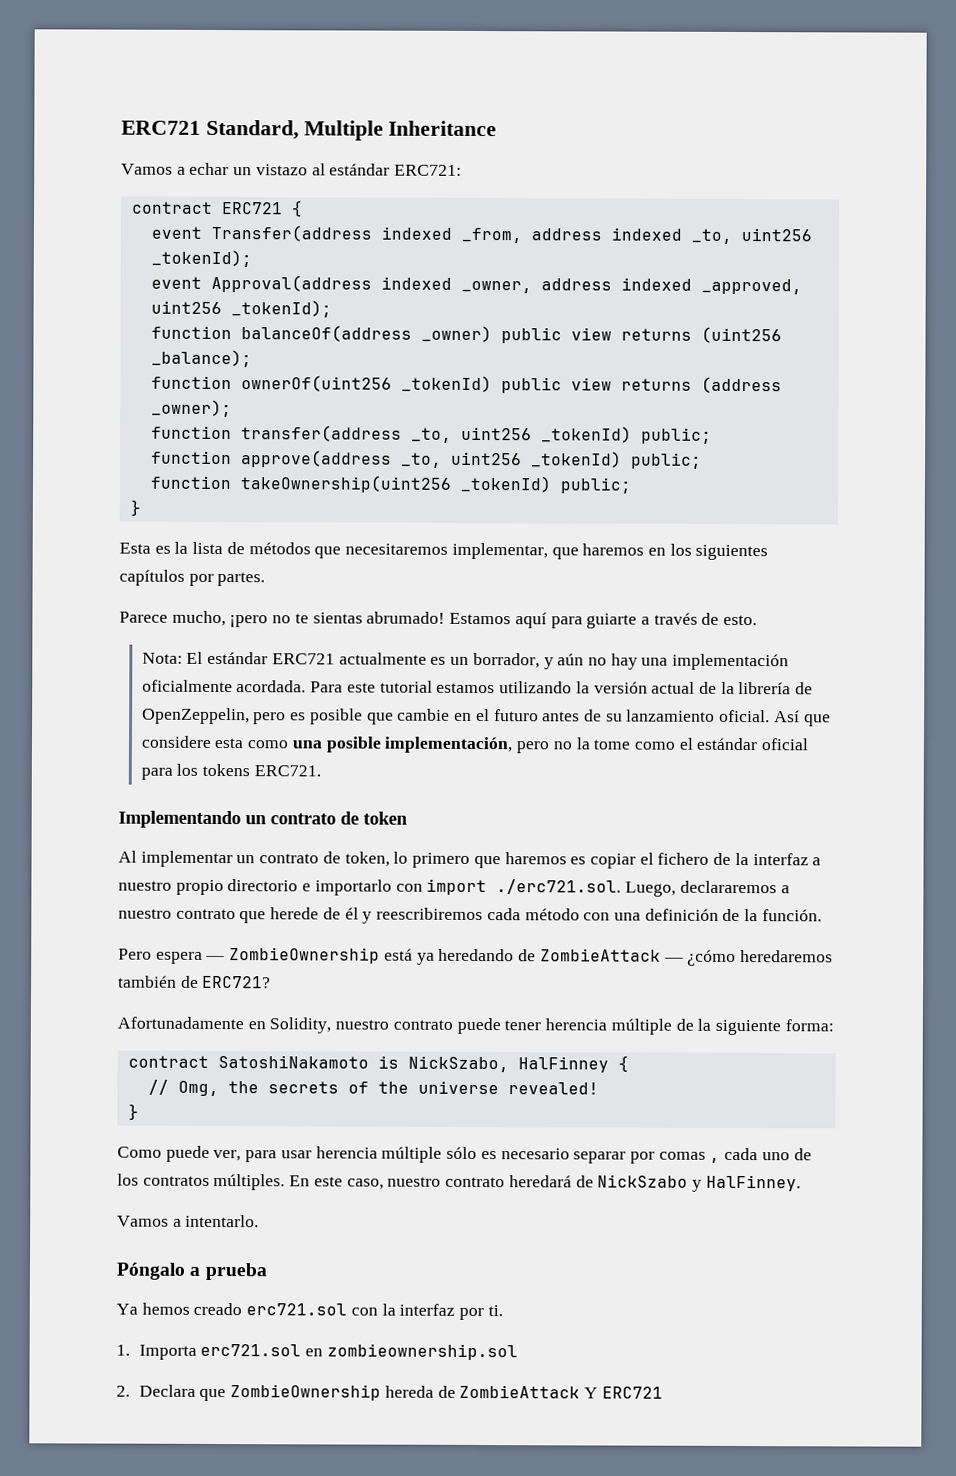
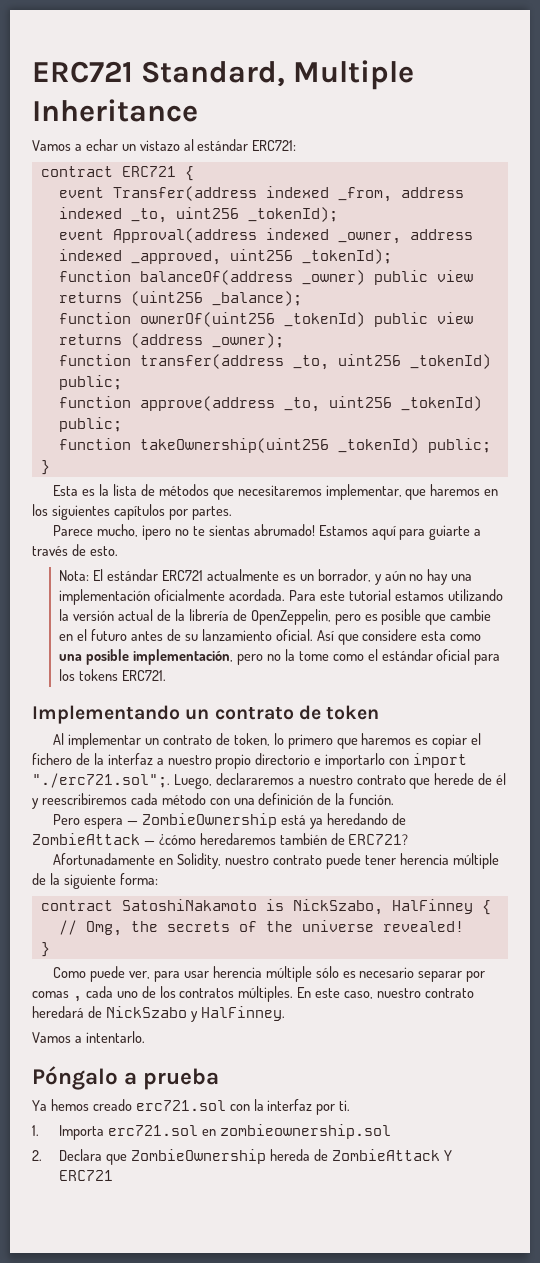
[496,879,622,895] ./erc721.sol. -> [32,773,170,788] "./erc721.sol";.

